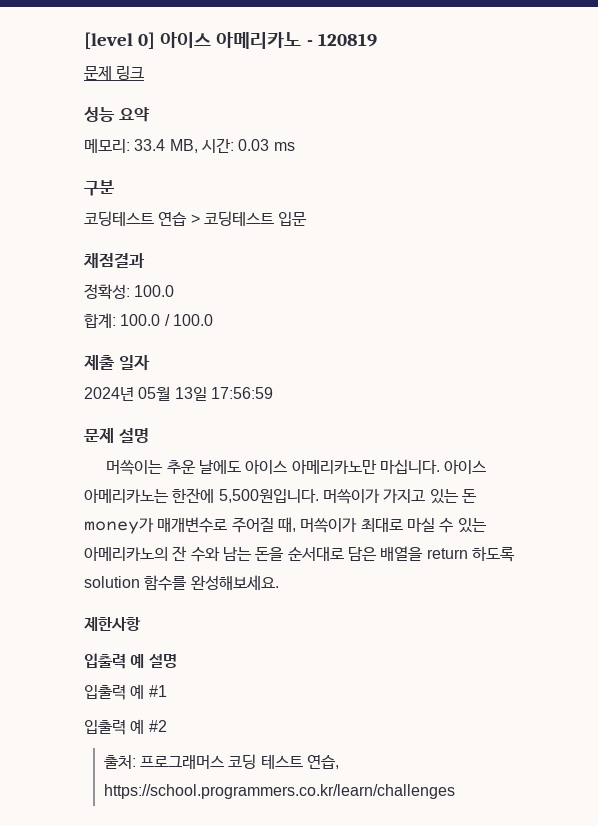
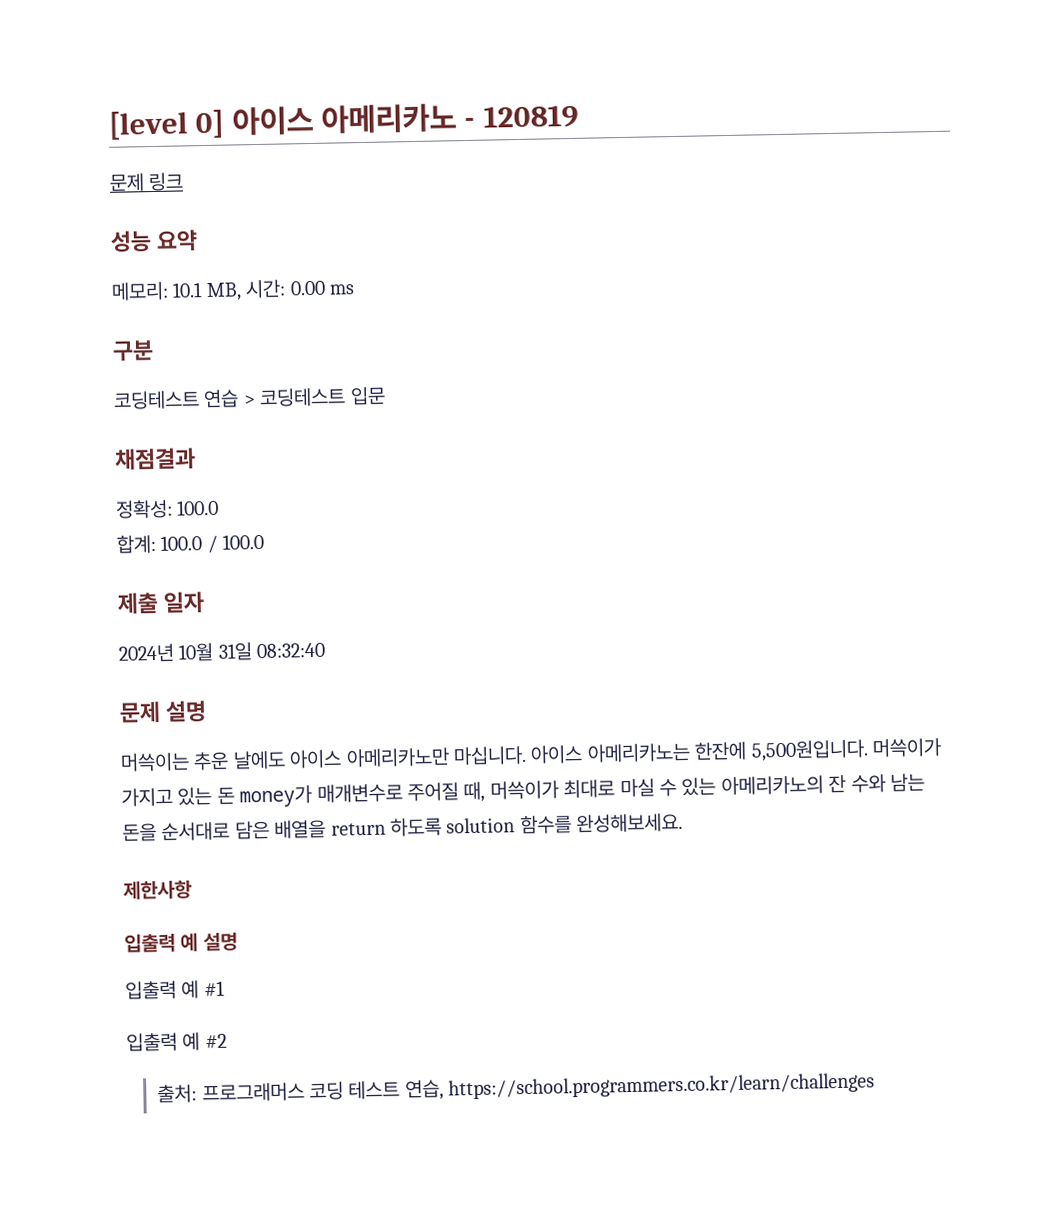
[134,139,166,151] 33.4 -> [172,282,204,298] 10.1
[238,139,270,151] 0.03 -> [289,280,326,296] 0.00
[138,386,273,401] 05월 13일 17:56:59 -> [178,642,326,662] 10월 31일 08:32:40

